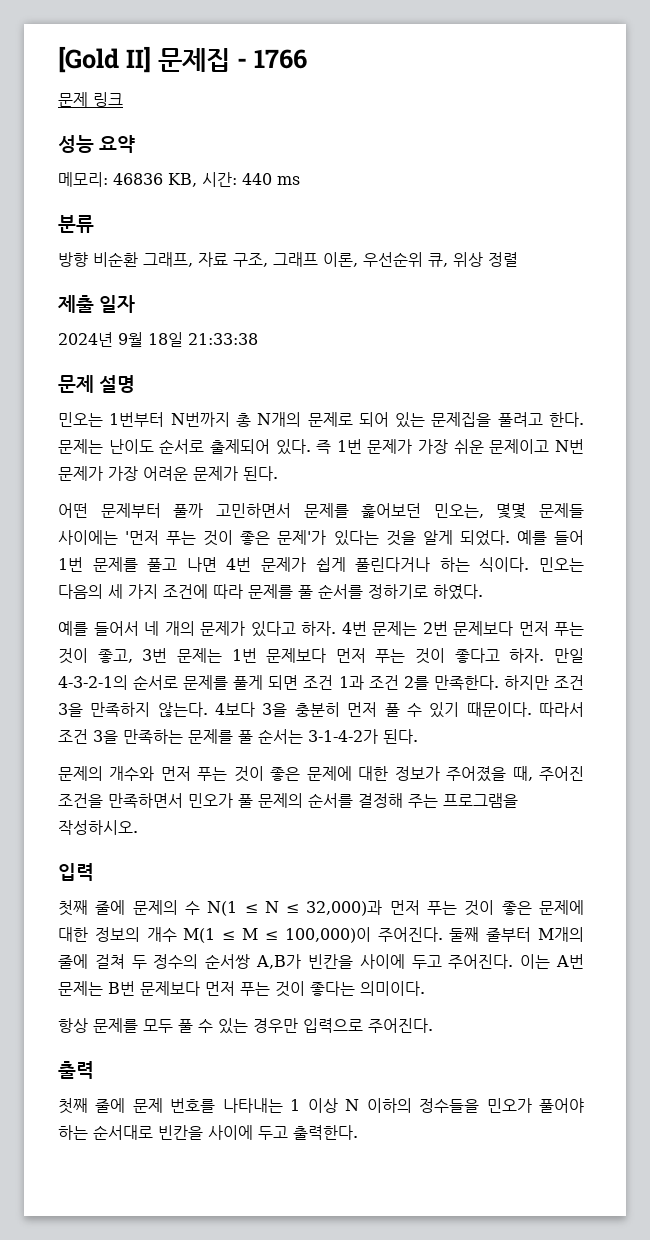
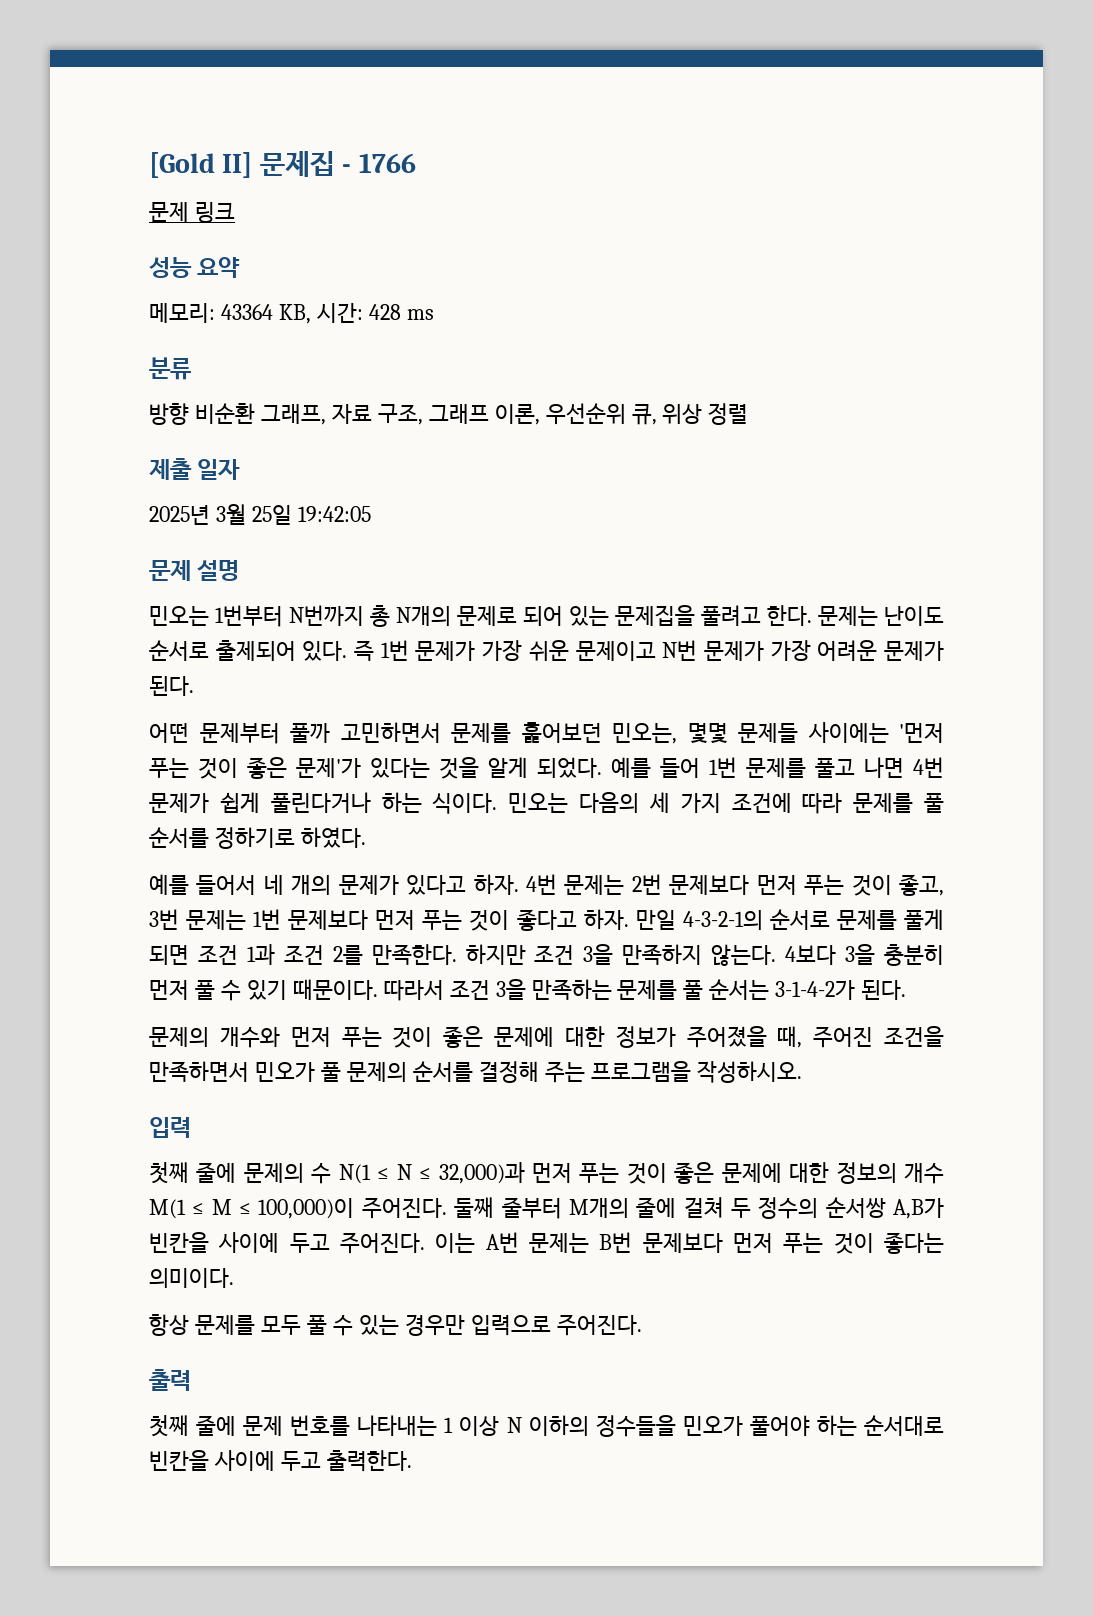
[113,173,163,185] 46836 -> [220,304,273,320] 43364
[242,173,272,185] 440 -> [368,304,401,320] 428
[58,332,258,347] 2024년 9월 18일 21:33:38 -> [149,504,371,525] 2025년 3월 25일 19:42:05

